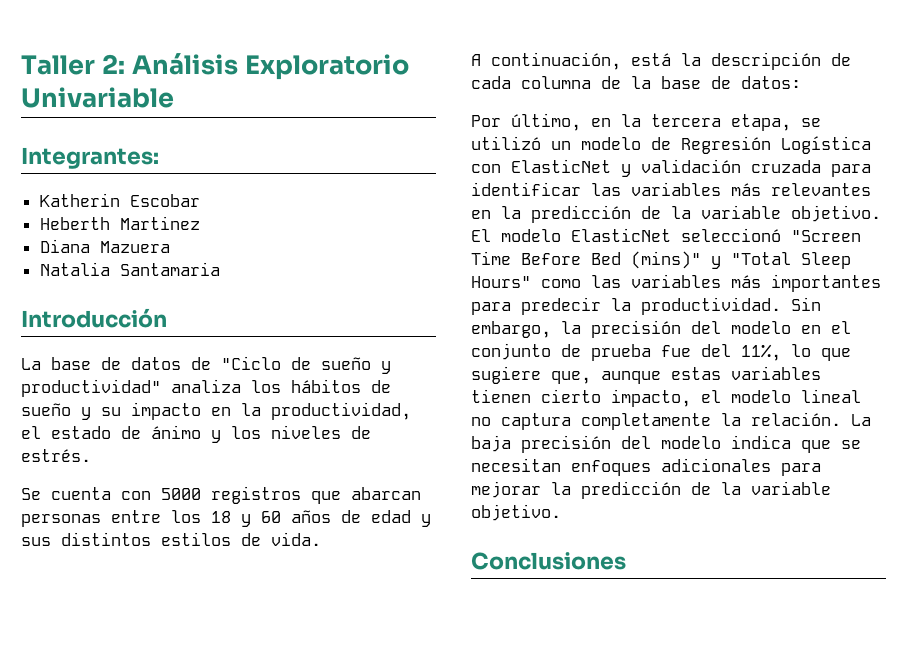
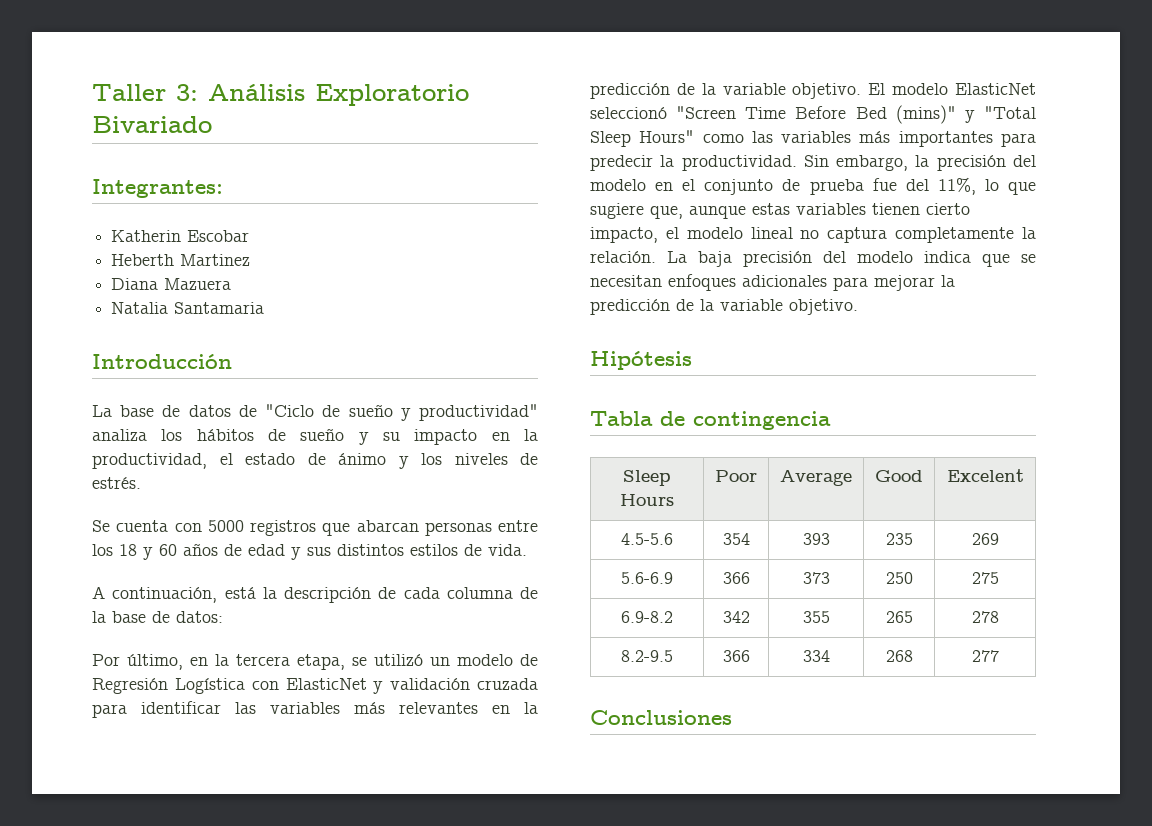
[101,54,125,74] 2: -> [176,84,198,101] 3:
[21,87,174,108] Univariable -> [92,116,212,133] Bivariado
(561, 512) none -> [590,351,692,370] [590,411,831,430] [623,470,671,486] [620,494,674,506] [715,470,757,482] [780,470,852,486] [875,470,923,482] [946,469,1024,482] [621,533,673,545] [722,533,750,545] [802,533,830,545] [885,533,913,545] [971,533,999,545] [621,572,673,584] [722,572,750,584] [802,572,830,584] [885,572,913,584] [971,572,999,584] [621,611,673,623] [722,611,750,623] [802,611,830,623] [885,611,913,623] [971,611,999,623] [621,650,673,662] [722,650,750,662] [802,650,830,662] [885,650,913,662] [971,650,999,662] // Hipótesis // Tabla de contingencia // Sleep Hours | Poor | Average | Good | Excelent // 4.5-5.6 | 354 | 393 | 235 | 269 // 5.6-6.9 | 366 | 373 | 250 | 275 // 6.9-8.2 | 342 | 355 | 265 | 278 // 8.2-9.5 | 366 | 334 | 268 | 277

